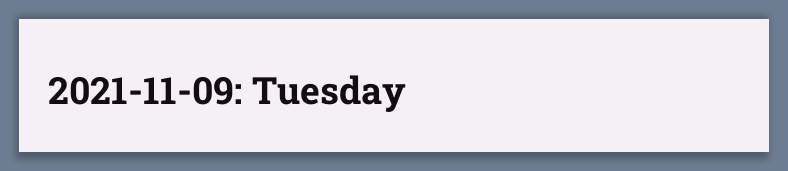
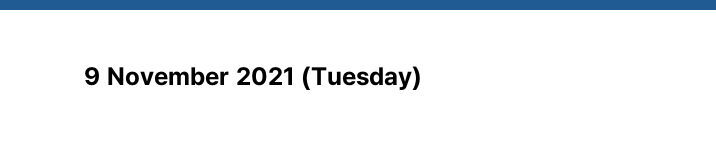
[48,75,407,113] 2021-11-09: Tuesday -> [84,66,423,90] 9 November 2021 (Tuesday)

